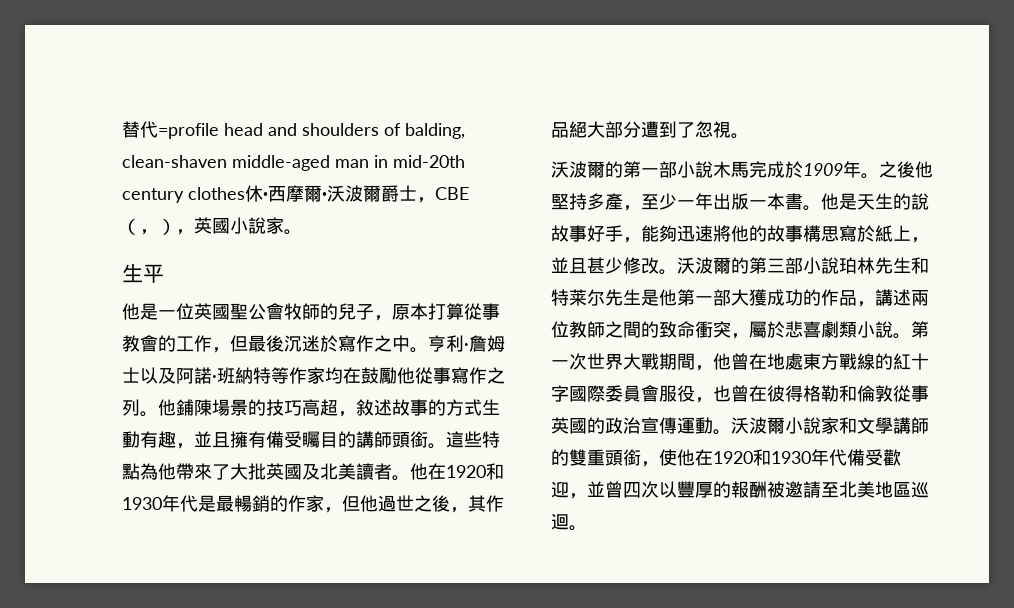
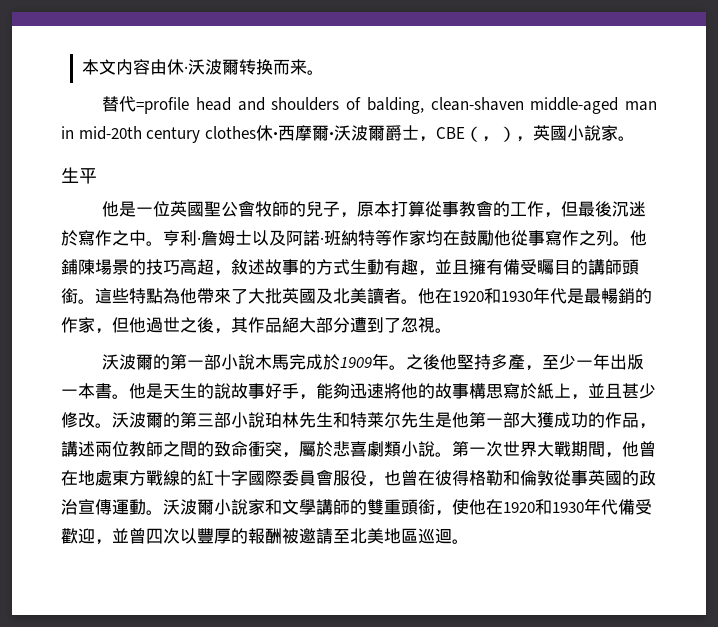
(122, 129) none -> [82,59,325,75] 本文内容由休·沃波爾转换而来。 //

